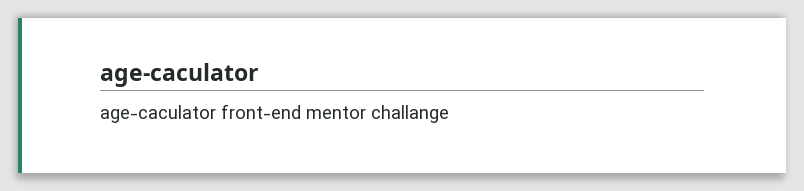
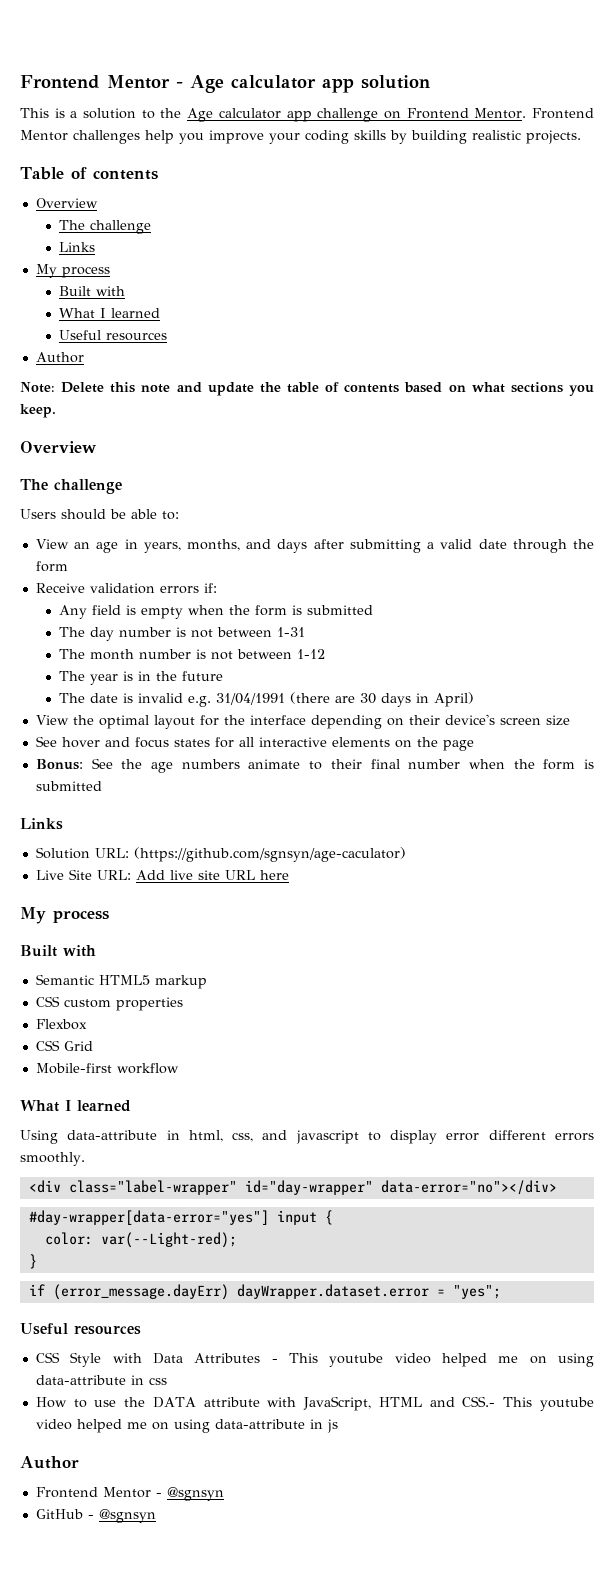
[100,63,258,87] [100,104,449,123] age-caculator // age-caculator front-end mentor challange -> [20,75,430,93] [20,108,594,122] [20,130,581,144] [20,167,158,180] [35,198,98,208] [58,220,151,234] [58,242,95,252] [35,264,110,278] [58,286,125,296] [58,308,160,318] [58,330,167,341] [35,352,84,363] [20,382,595,396] [20,404,56,418] [20,441,96,453] [20,479,122,494] [20,509,179,520] [35,539,594,553] [35,561,68,572] [35,583,217,594] [58,605,373,619] [58,627,305,641] [58,649,325,660] [58,671,223,685] [58,692,474,707] [35,714,570,729] [35,736,474,751] [35,758,594,773] [35,781,102,791] [20,818,63,830] [35,847,406,862] [35,869,289,880] [20,907,109,924] [20,945,96,957] [35,974,207,989] [35,996,183,1011] [35,1019,87,1030] [35,1040,93,1051] [35,1063,179,1074] [20,1100,131,1112] [20,1130,594,1144] [20,1152,85,1166] [28,1180,557,1195] [28,1210,333,1225] [44,1232,237,1248] [28,1254,37,1269] [28,1284,501,1300] [20,1323,141,1335] [35,1352,594,1367] [35,1375,167,1385] [35,1396,594,1411] [35,1419,338,1433] [20,1456,79,1469] [35,1487,224,1501] [35,1509,156,1523] Frontend Mentor - Age calculator app solution // This is a solution to the Age calculator app challenge on Frontend Mentor. Frontend Mentor challenges help you improve your coding skills by building realistic projects. // Table of contents // Overview // The challenge // Links // My process // Built with // What I learned // Useful resources // Author // Note: Delete this note and update the table of contents based on what sections you keep. // Overview // The challenge // Users should be able to: // View an age in years, months, and days after submitting a valid date through the form // Receive validation errors if: // Any field is empty when the form is submitted // The day number is not between 1-31 // The month number is not between 1-12 // The year is in the future // The date is invalid e.g. 31/04/1991 (there are 30 days in April) // View the optimal layout for the interface depending on their device's screen size // See hover and focus states for all interactive elements on the page // Bonus: See the age numbers animate to their final number when the form is submitted // Links // Solution URL: (https://github.com/sgnsyn/age-caculator) // Live Site URL: Add live site URL here // My process // Built with // Semantic HTML5 markup // CSS custom properties // Flexbox // CSS Grid // Mobile-first workflow // What I learned // Using data-attribute in html, css, and javascript to display error different errors smoothly. // <div class="label-wrapper" id="day-wrapper" data-error="no"></div> // #day-wrapper[data-error="yes"] input { // color: var(--Light-red); // } // if (error_message.dayErr) dayWrapper.dataset.error = "yes"; // Useful resources // CSS Style with Data Attributes - This youtube video helped me on using data-attribute in css // How to use the DATA attribute with JavaScript, HTML and CSS.- This youtube video helped me on using data-attribute in js // Author // Frontend Mentor - @sgnsyn // GitHub - @sgnsyn

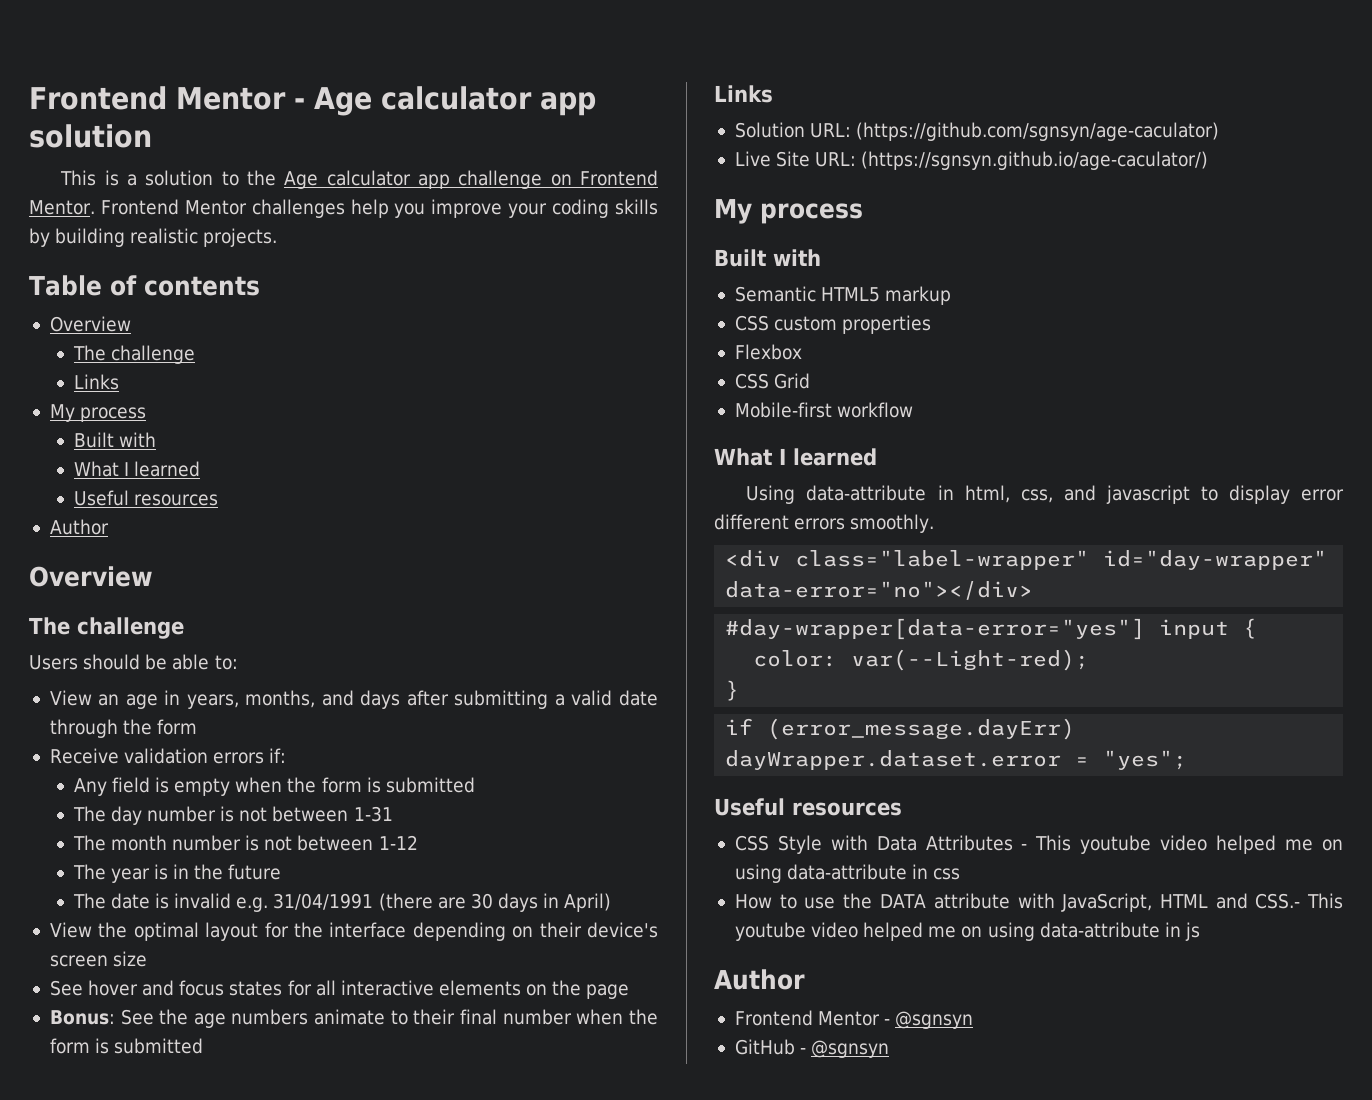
[20,382,595,396] [20,404,56,418] // Note: Delete this note and update the table of contents based on what sections you keep. -> (109, 527) none
[135,870,289,880] Add live site URL here -> [861,151,1209,170] (https://sgnsyn.github.io/age-caculator/)

